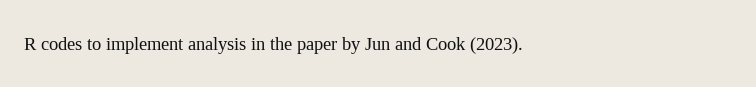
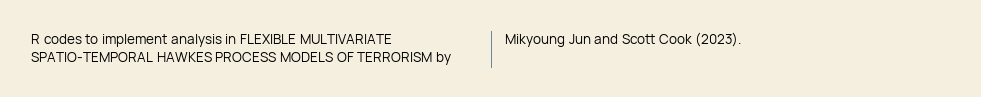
[270,37,361,54] the paper by -> [239,34,392,44] [31,52,451,65] [505,34,565,47] FLEXIBLE MULTIVARIATE SPATIO-TEMPORAL HAWKES PROCESS MODELS OF TERRORISM by Mikyoung
(422, 43) none -> [621,34,655,44] Scott

